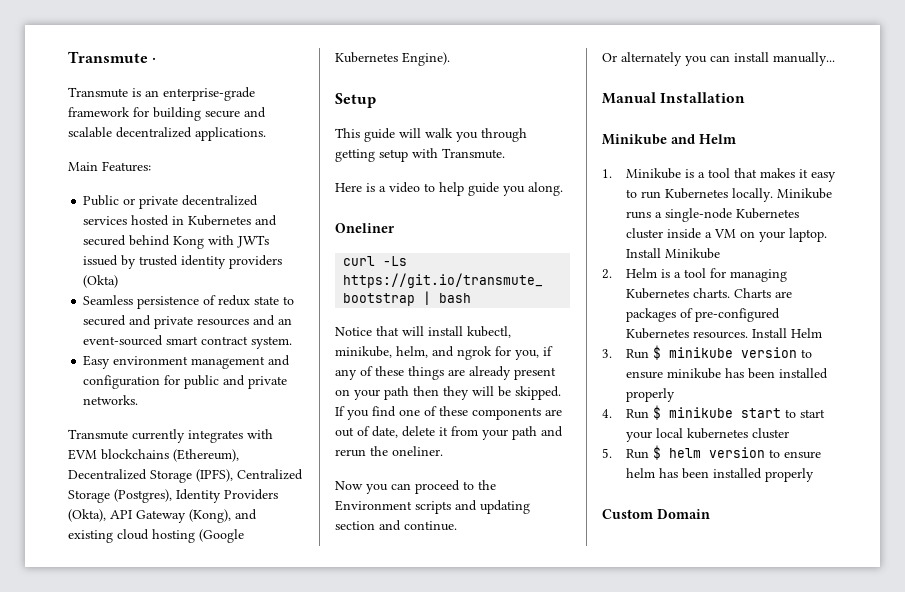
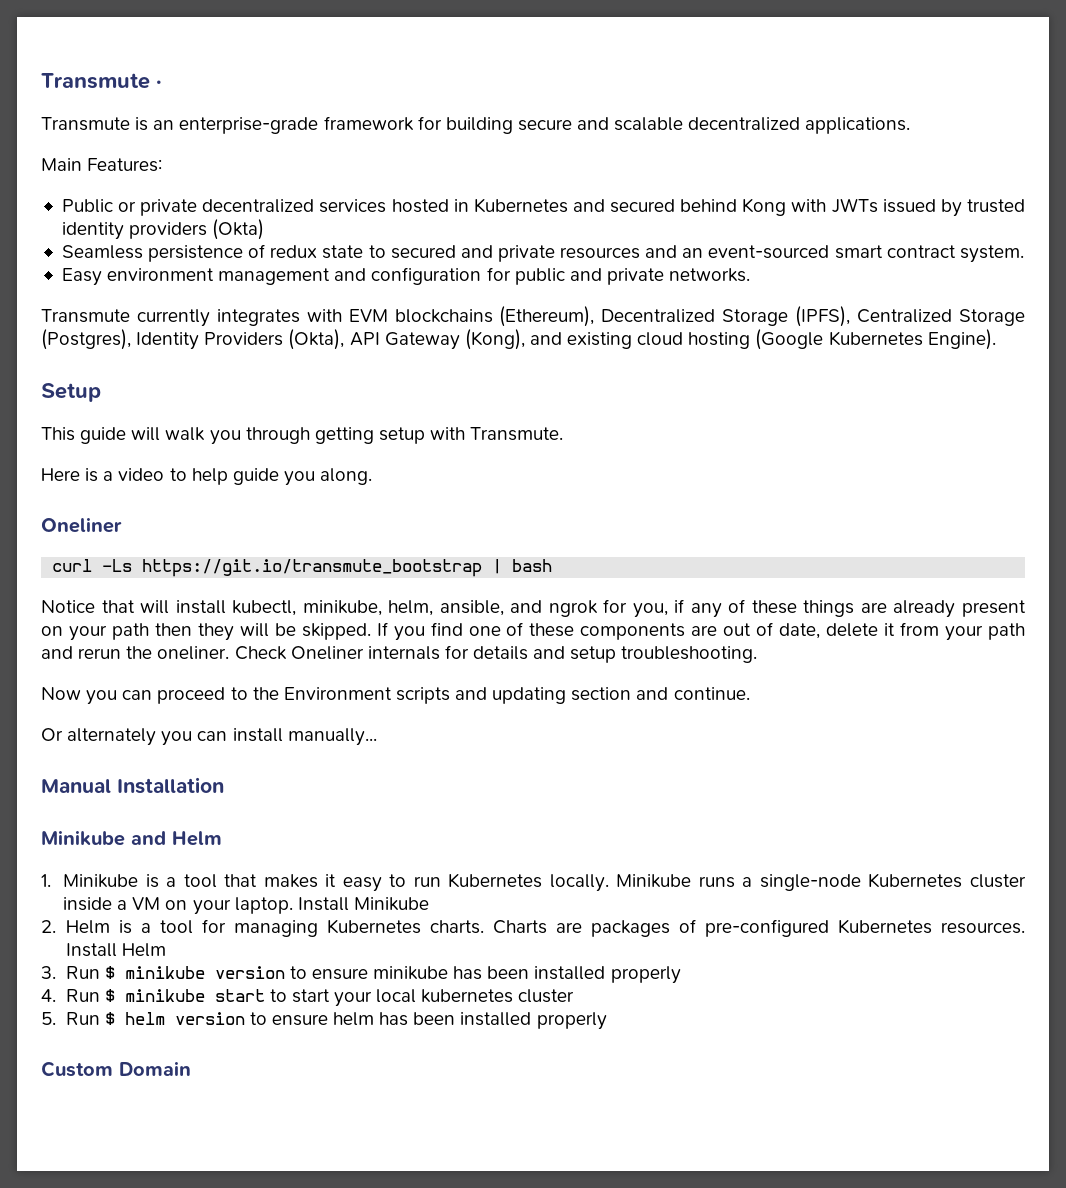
(428, 352) none -> [439,600,504,616] ansible,
(443, 451) none -> [234,645,758,663] Check Oneliner internals for details and setup troubleshooting.

